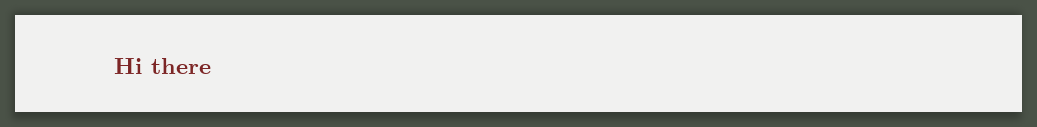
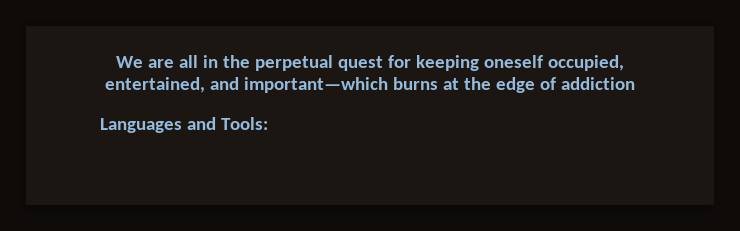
[114,58,211,74] Hi there -> [116,55,624,71] [105,77,635,93] [100,117,268,133] We are all in the perpetual quest for keeping oneself occupied, entertained, and important—which burns at the edge of addiction // Languages and Tools:

